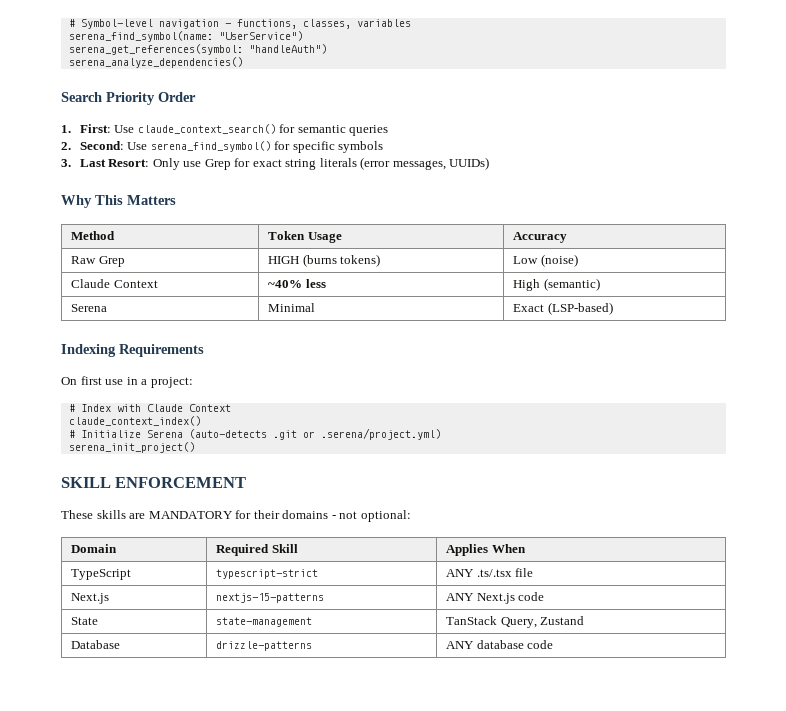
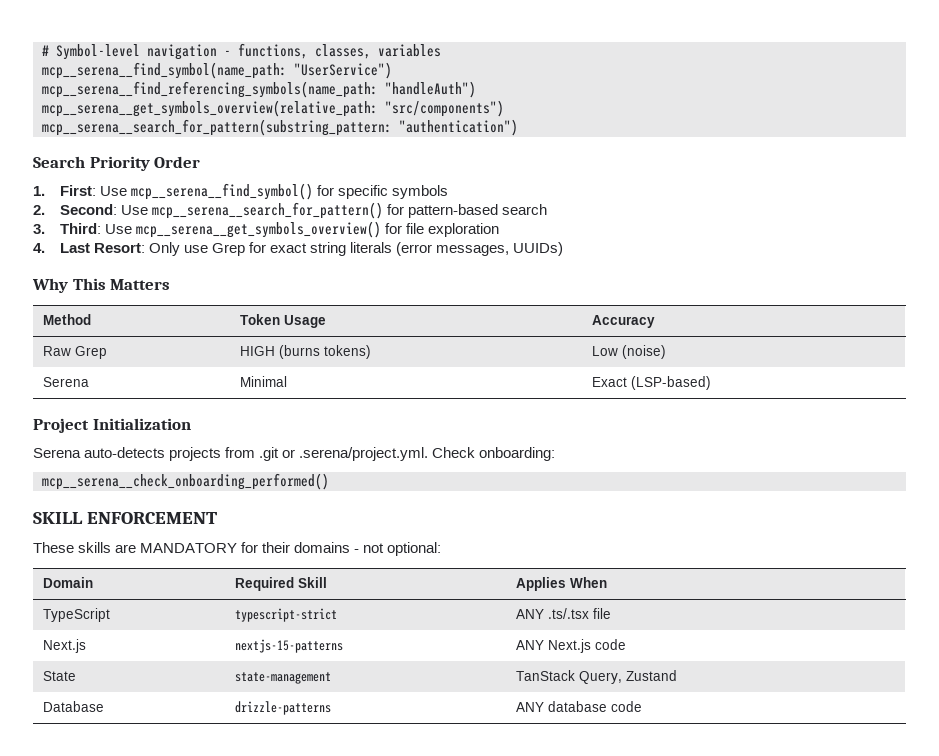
[68,31,213,42] serena_find_symbol(name: -> [42,62,287,79] mcp__serena__find_symbol(name_path:
[68,44,243,55] serena_get_references(symbol: -> [42,81,378,98] mcp__serena__find_referencing_symbols(name_path:
[68,57,243,68] serena_analyze_dependencies() -> [42,100,504,117] [42,119,518,136] mcp__serena__get_symbols_overview(relative_path: "src/components") // mcp__serena__search_for_pattern(substring_pattern: "authentication")
[137,124,389,136] claude_context_search() for semantic queries -> [130,183,449,200] mcp__serena__find_symbol() for specific symbols
[150,141,384,153] [61,159,71,167] serena_find_symbol() for specific symbols // 3. -> [151,202,548,219] [33,221,500,238] [33,243,45,253] mcp__serena__search_for_pattern() for pattern-based search // 3. Third: Use mcp__serena__get_symbols_overview() for file exploration // 4.
[71,279,158,288] [268,279,326,288] [513,278,600,291] [71,304,108,312] [268,303,316,312] [513,302,613,315] [61,344,204,357] [61,376,193,388] [68,404,231,412] [68,416,201,426] [68,428,441,440] [68,442,195,453] Claude Context | ~40% less | High (semantic) // Serena | Minimal | Exact (LSP-based) // Indexing Requirements // On first use in a project: // # Index with Claude Context // claude_context_index() // # Initialize Serena (auto-detects .git or .serena/project.yml) // serena_init_project() -> [43,377,90,387] [240,376,288,387] [592,376,712,390] [33,418,191,433] [33,447,556,461] [42,473,329,490] Serena | Minimal | Exact (LSP-based) // Project Initialization // Serena auto-detects projects from .git or .serena/project.yml. Check onboarding: // mcp__serena__check_onboarding_performed()

